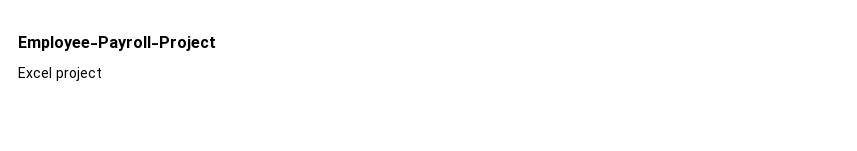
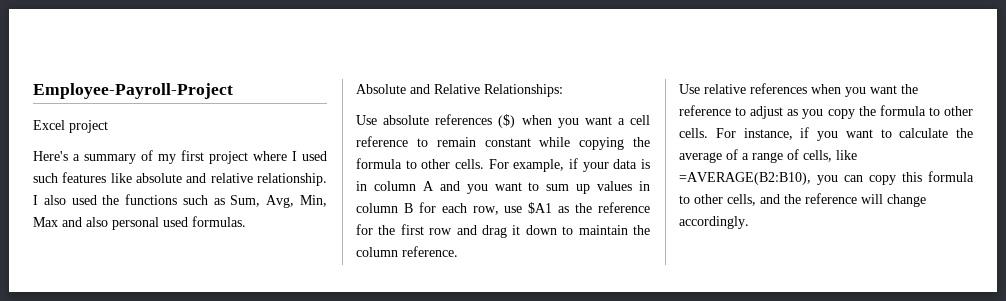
(102, 74) none -> [33,150,327,164] [33,172,327,186] [33,194,327,208] [33,216,246,230] [356,84,563,97] [356,114,650,128] [356,136,650,150] [356,158,650,172] [356,181,650,194] [356,202,650,215] [356,224,650,238] [356,246,458,257] [679,83,918,97] [679,105,973,119] [679,127,973,141] [679,149,857,163] [679,171,974,185] [679,193,926,207] [679,216,749,229] // Here's a summary of my first project where I used such features like absolute and relative relationship. I also used the functions such as Sum, Avg, Min, Max and also personal used formulas. // Absolute and Relative Relationships: // Use absolute references ($) when you want a cell reference to remain constant while copying the formula to other cells. For example, if your data is in column A and you want to sum up values in column B for each row, use $A1 as the reference for the first row and drag it down to maintain the column reference. // Use relative references when you want the reference to adjust as you copy the formula to other cells. For instance, if you want to calculate the average of a range of cells, like =AVERAGE(B2:B10), you can copy this formula to other cells, and the reference will change accordingly.

